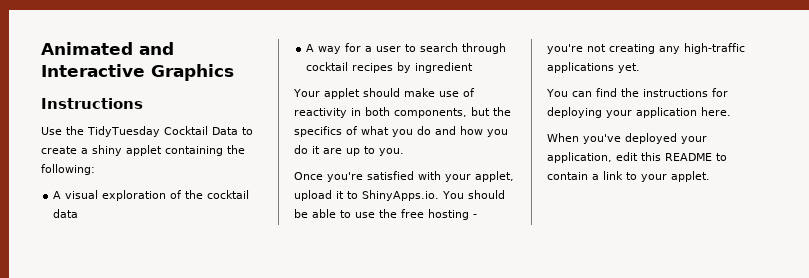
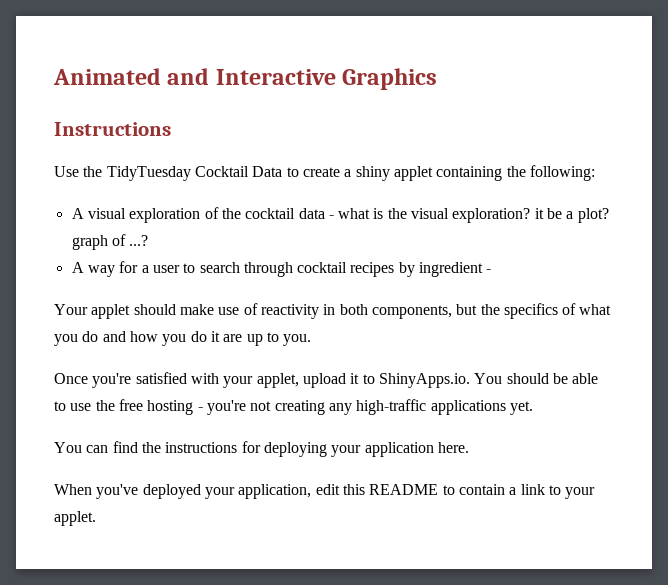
(79, 213) none -> [328,208,609,223] [71,234,149,250] - what is the visual exploration? it be a plot? graph of ...?
(474, 67) none -> [486,269,492,273] -

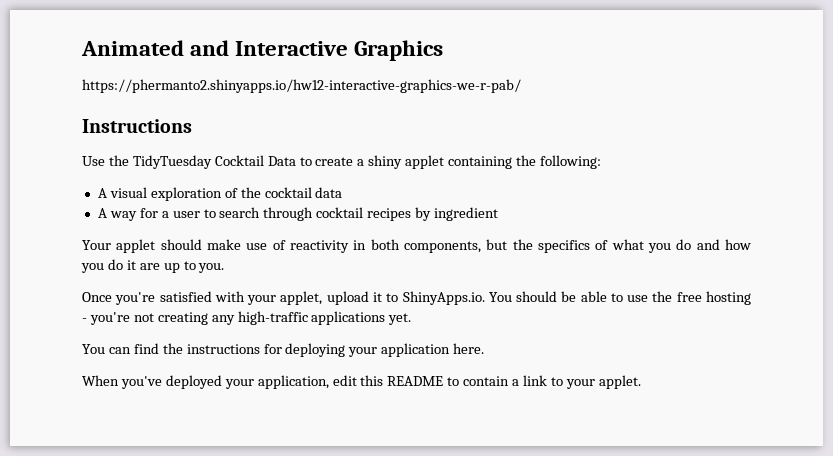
(438, 79) none -> [82,79,521,93] // https://phermanto2.shinyapps.io/hw12-interactive-graphics-we-r-pab/
[328,208,609,223] [71,234,149,250] - what is the visual exploration? it be a plot? graph of ...? -> (343, 192) none
[486,269,492,273] - -> (499, 214) none

